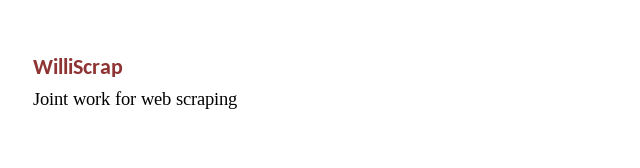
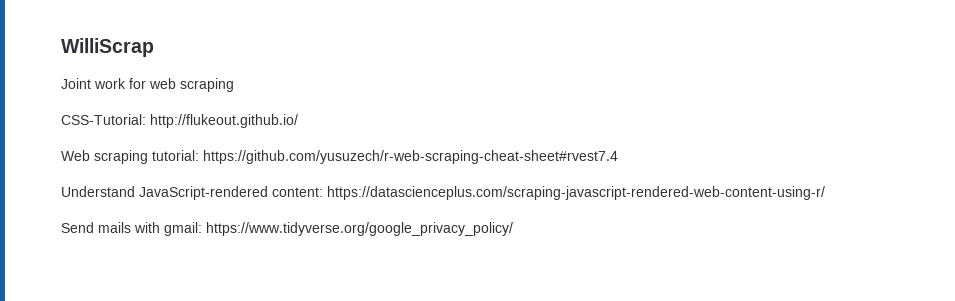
(237, 101) none -> [61,114,298,128] [61,150,618,164] [61,186,825,200] [61,222,513,236] // CSS-Tutorial: http://flukeout.github.io/ // Web scraping tutorial: https://github.com/yusuzech/r-web-scraping-cheat-sheet#rvest7.4 // Understand JavaScript-rendered content: https://datascienceplus.com/scraping-javascript-rendered-web-content-using-r/ // Send mails with gmail: https://www.tidyverse.org/google_privacy_policy/

